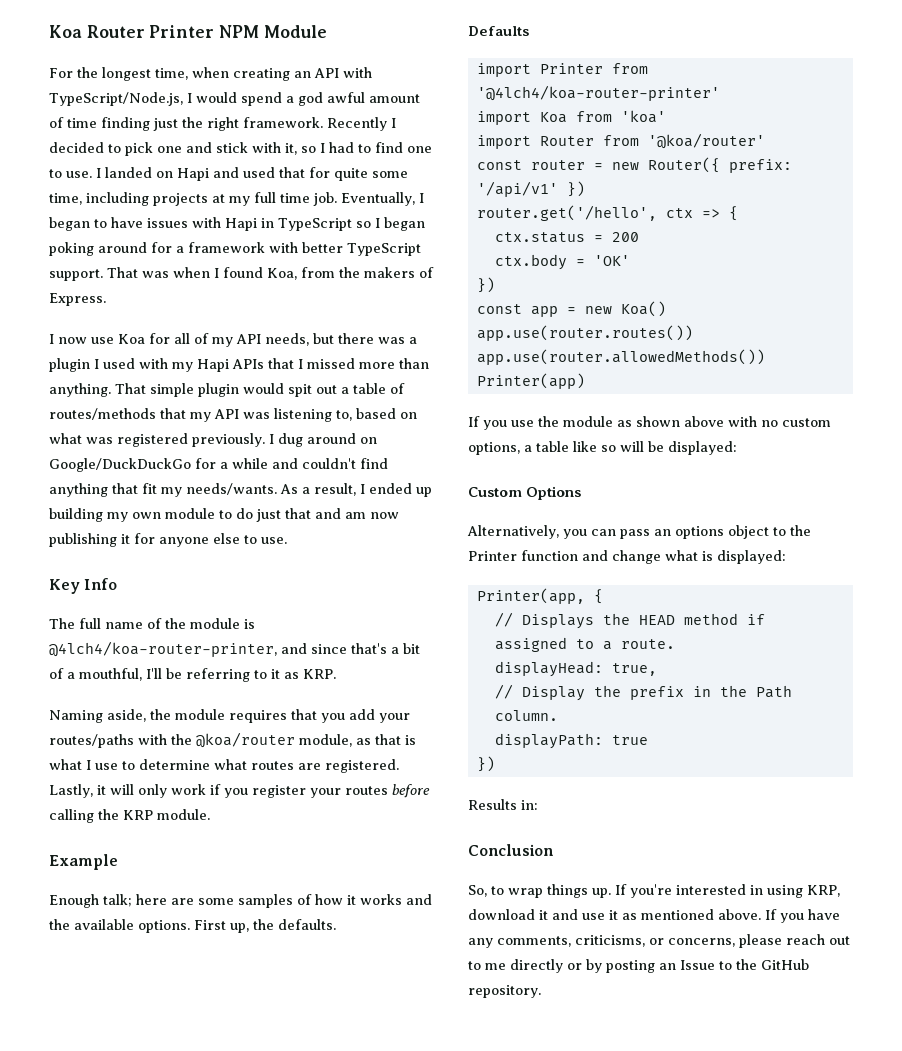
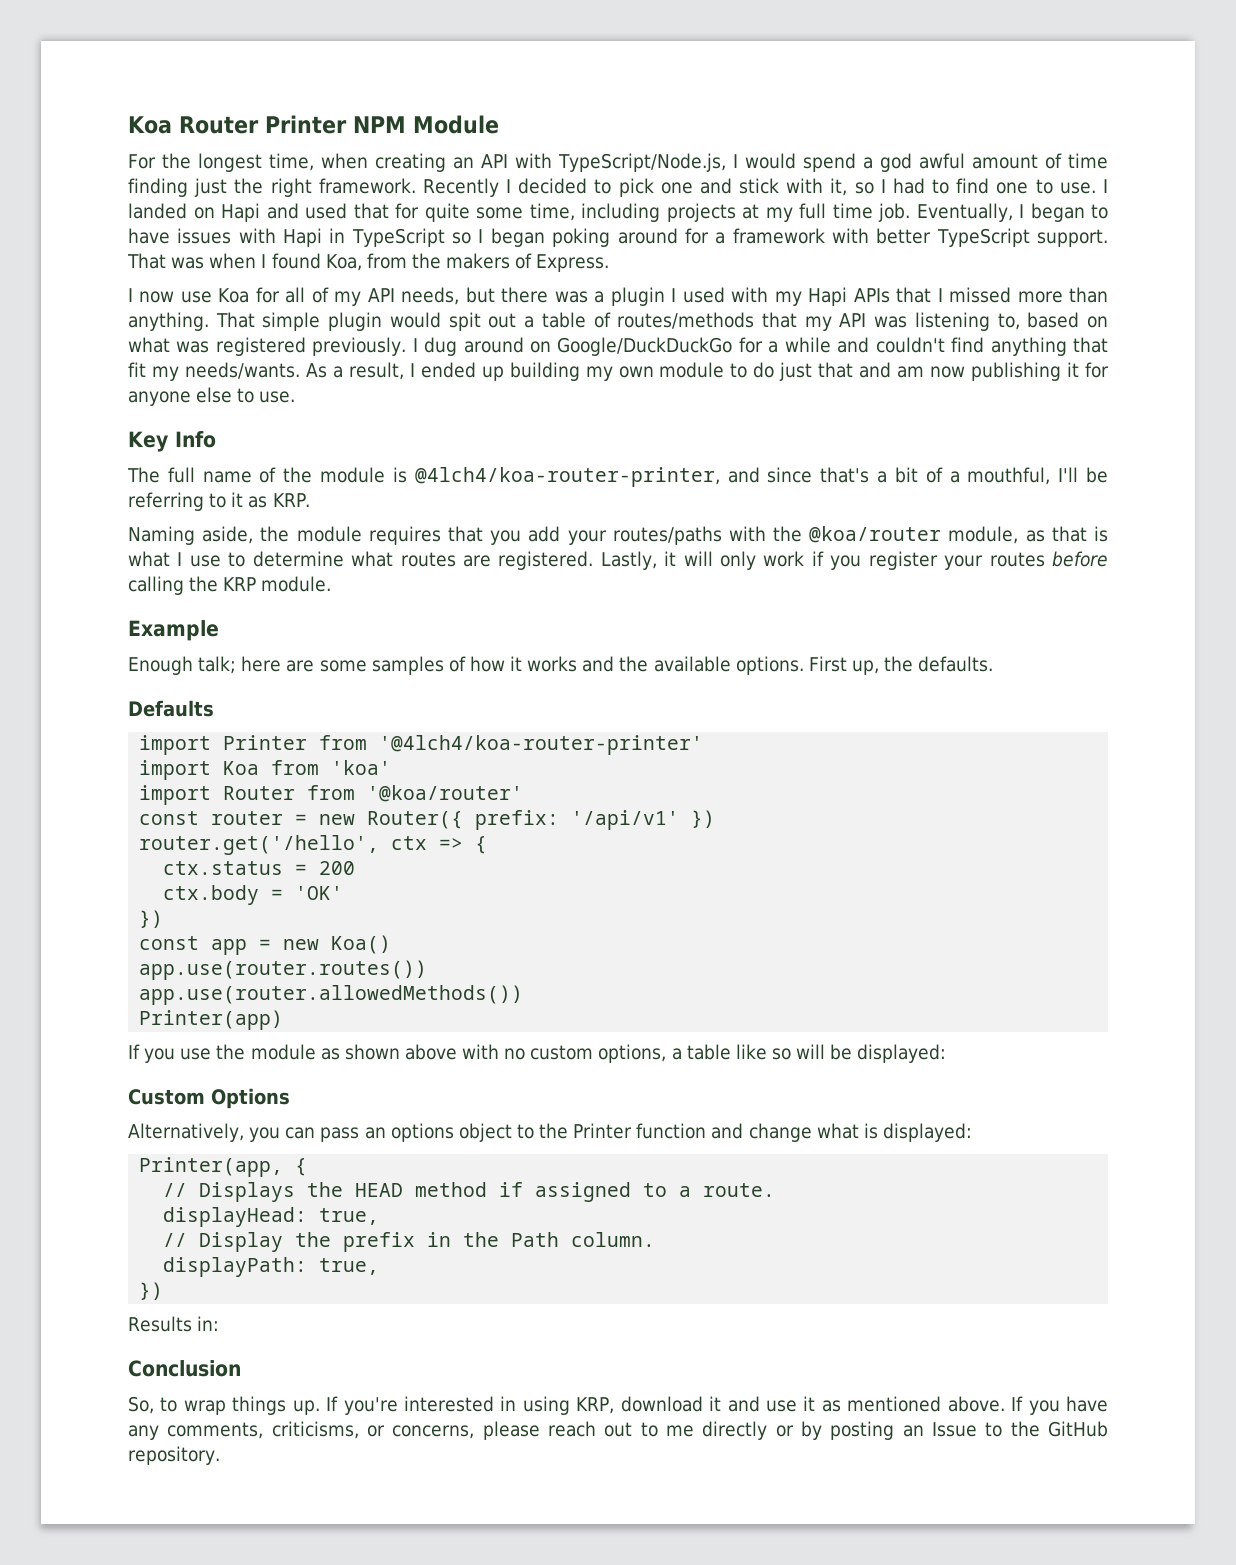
[611,735,648,745] true -> [319,1258,380,1275] true,

